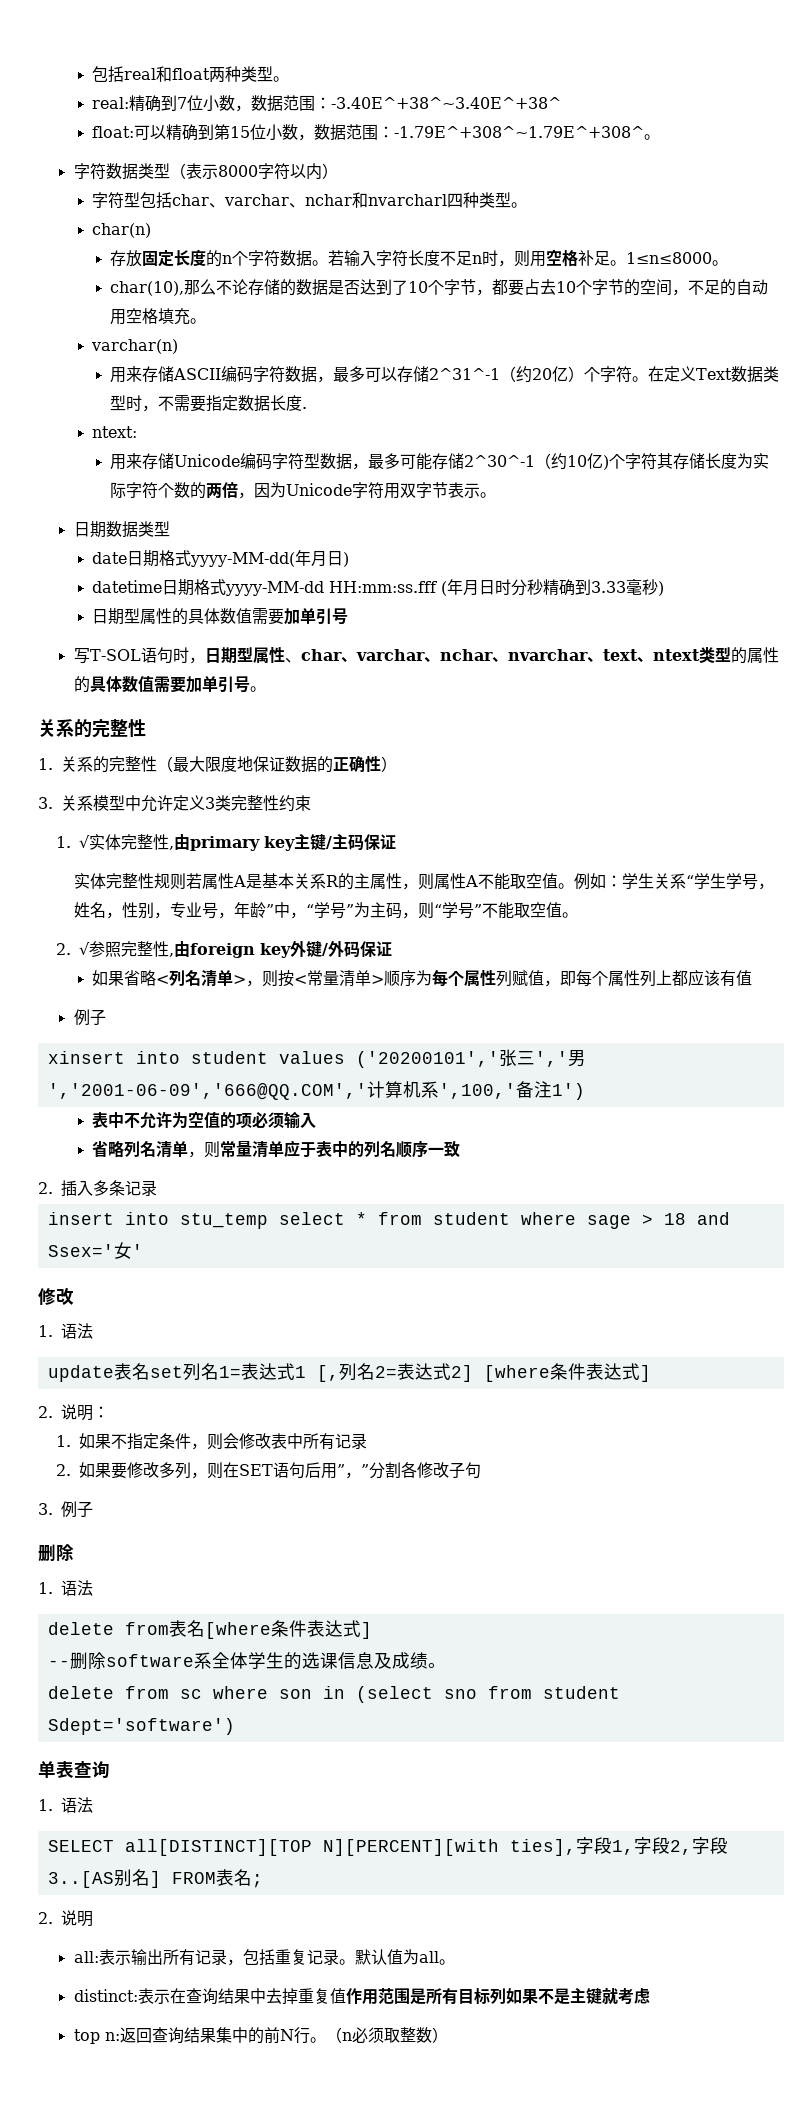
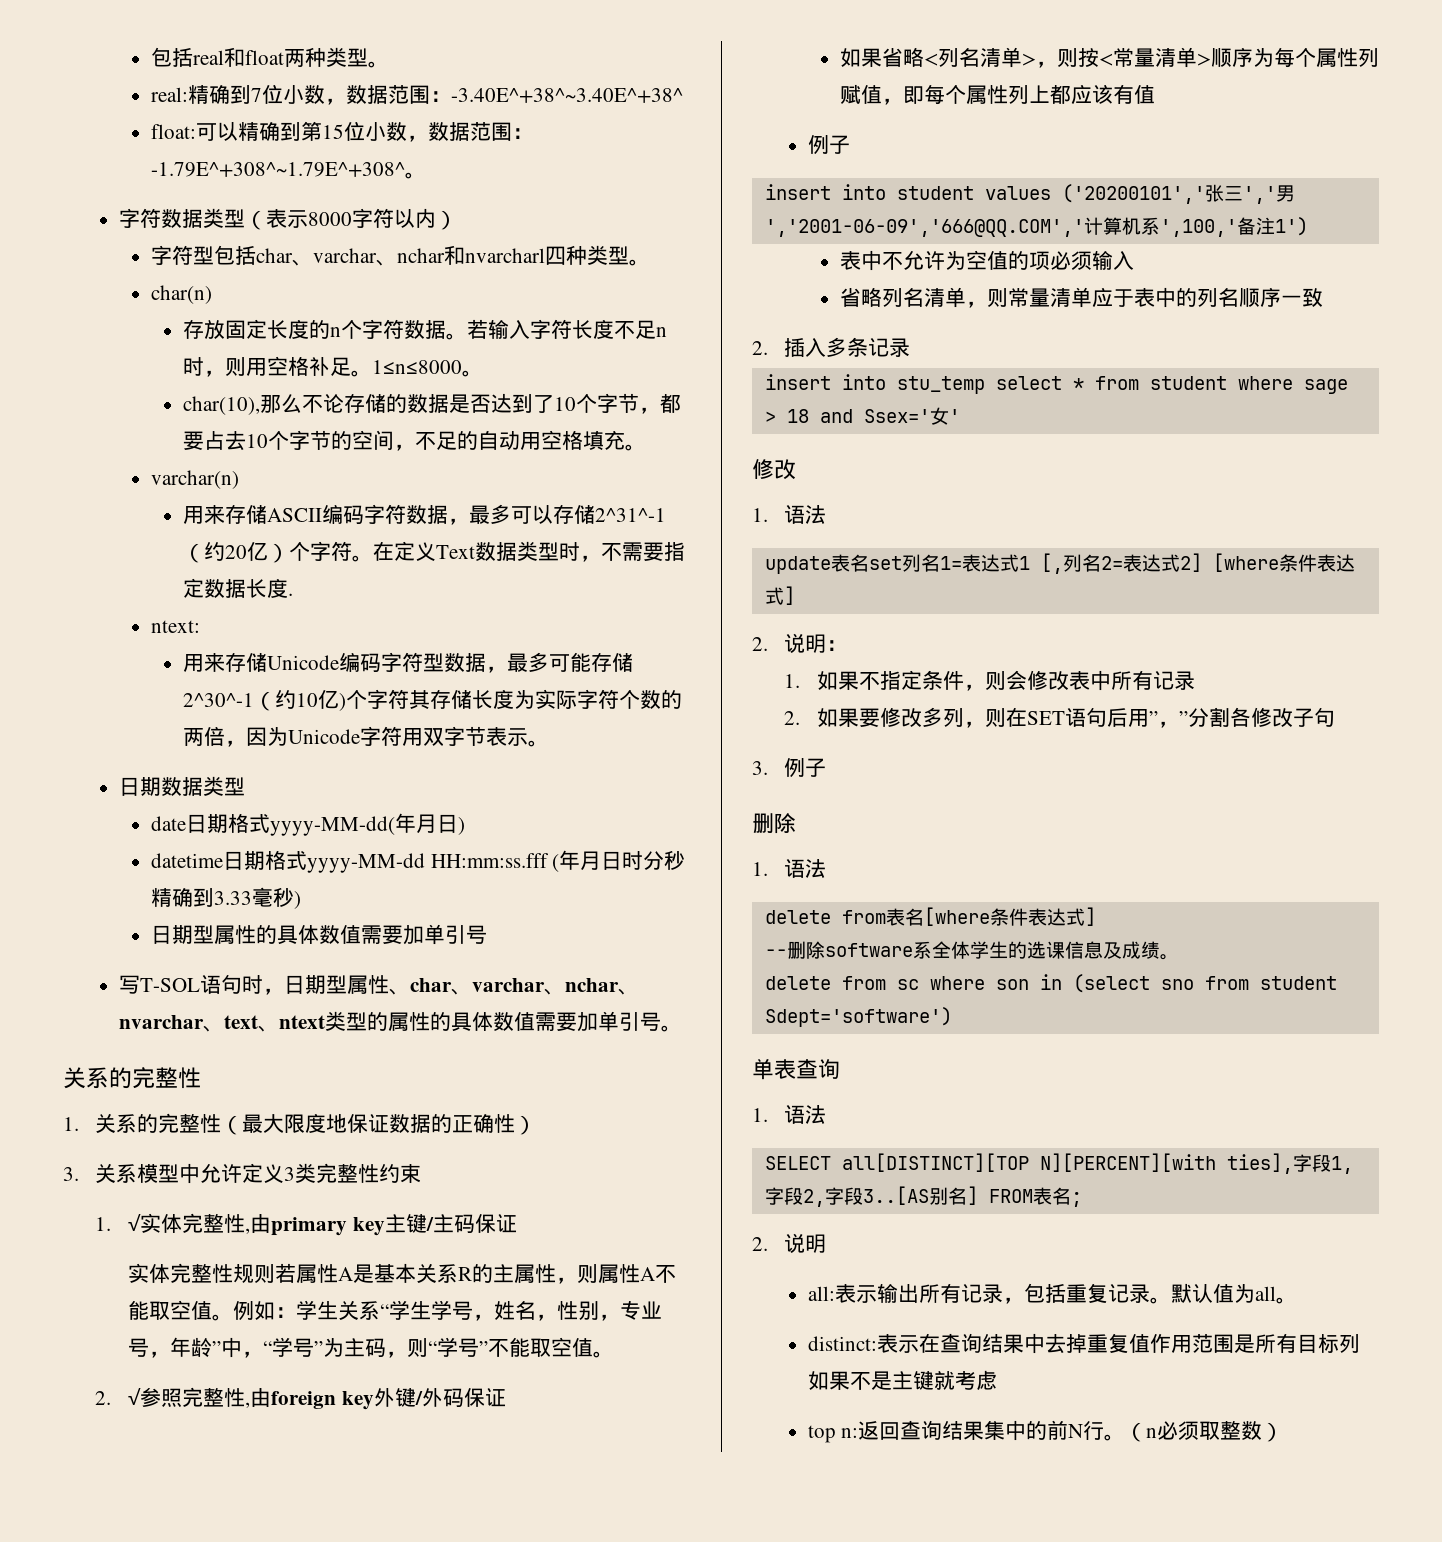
[47,1051,125,1064] xinsert -> [764,184,831,200] insert

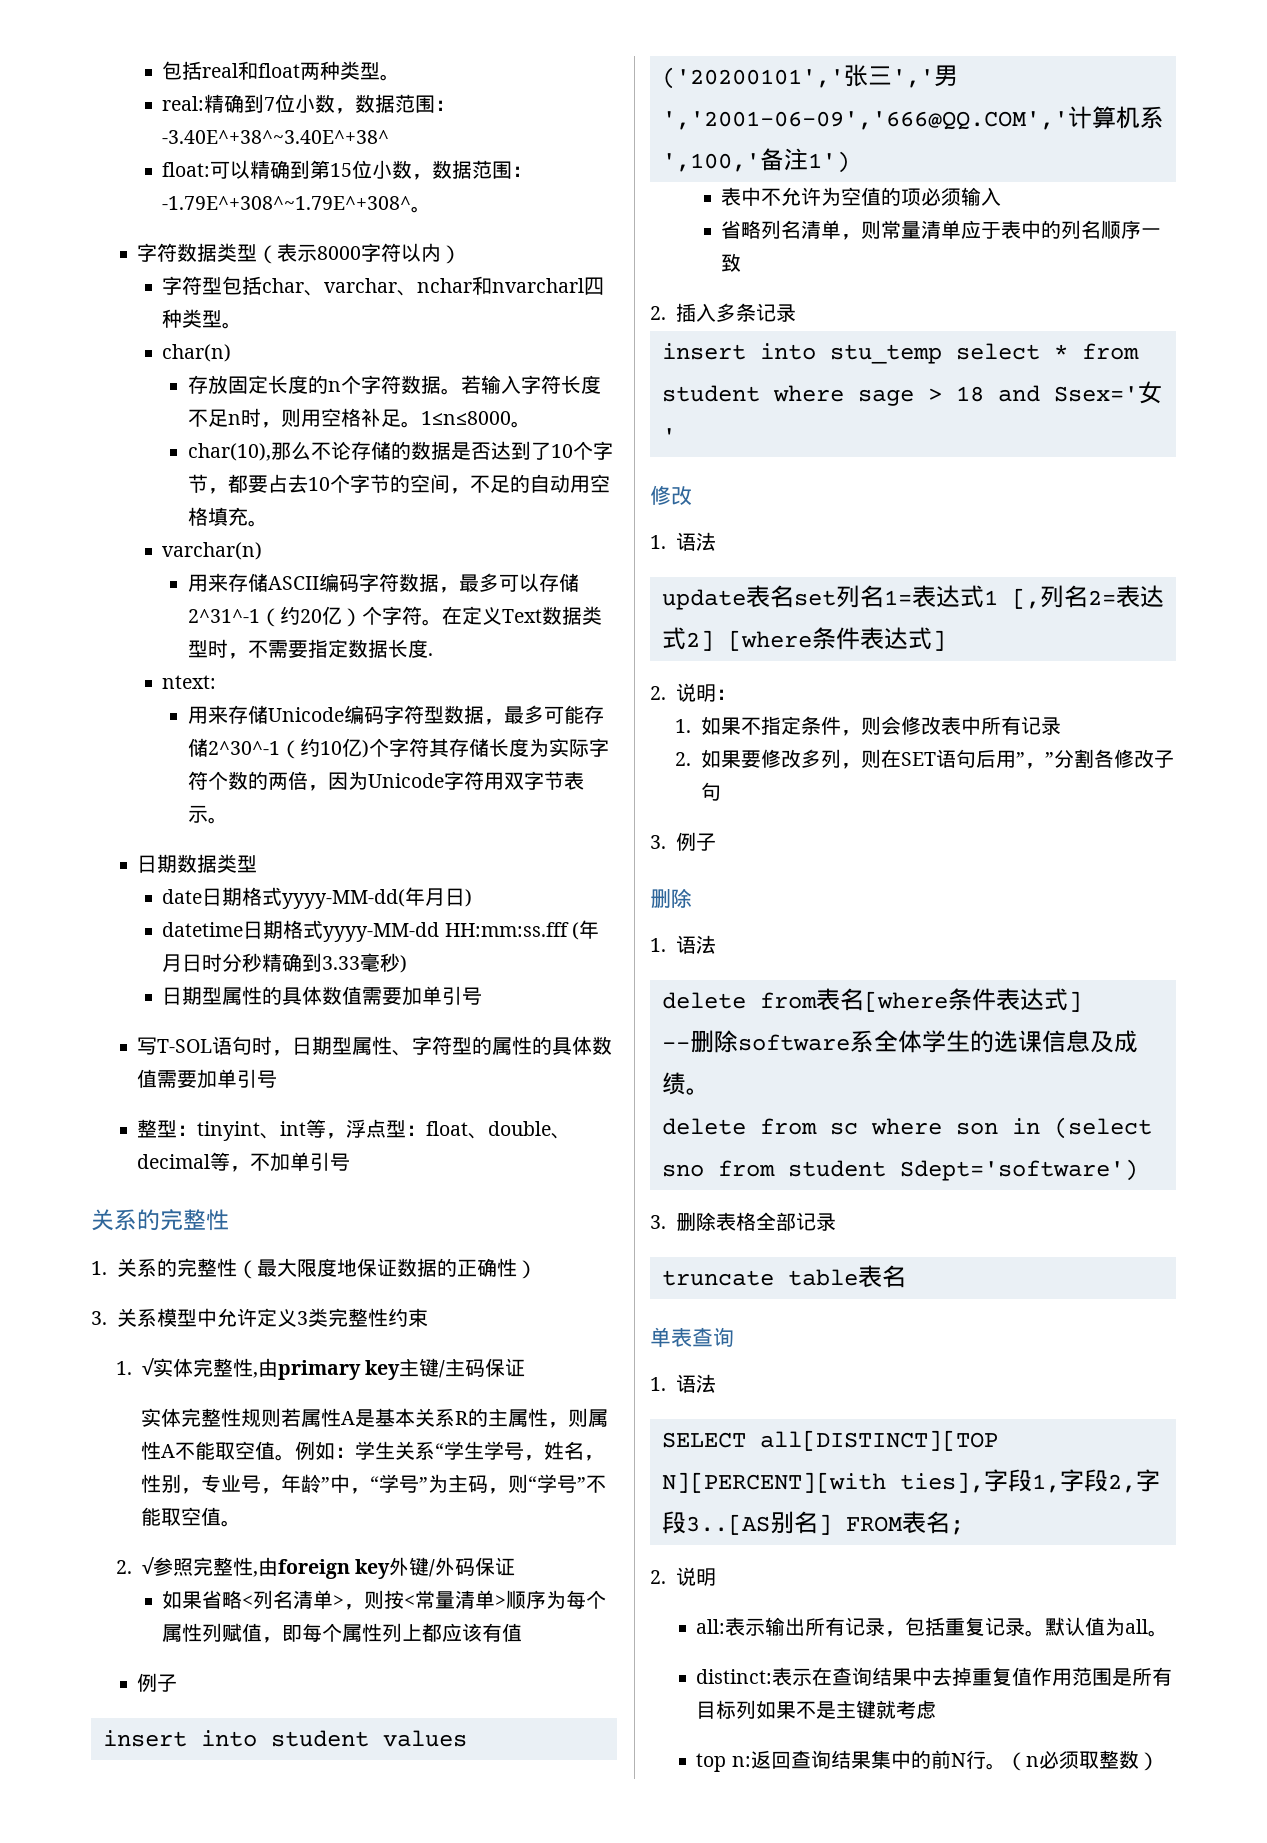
[409,978,639,995] [118,1011,346,1032] char、varchar、nchar、nvarchar、text、ntext类 -> [412,1036,453,1055] 字符
[660,1025,682,1032] 。 -> [137,1119,572,1141] [137,1152,351,1172] // 整型：tinyint、int等，浮点型：float、double、decimal等，不加单引号
(952, 1017) none -> [650,1212,836,1231] [661,1265,906,1288] // 3.删除表格全部记录 // truncate table表名

